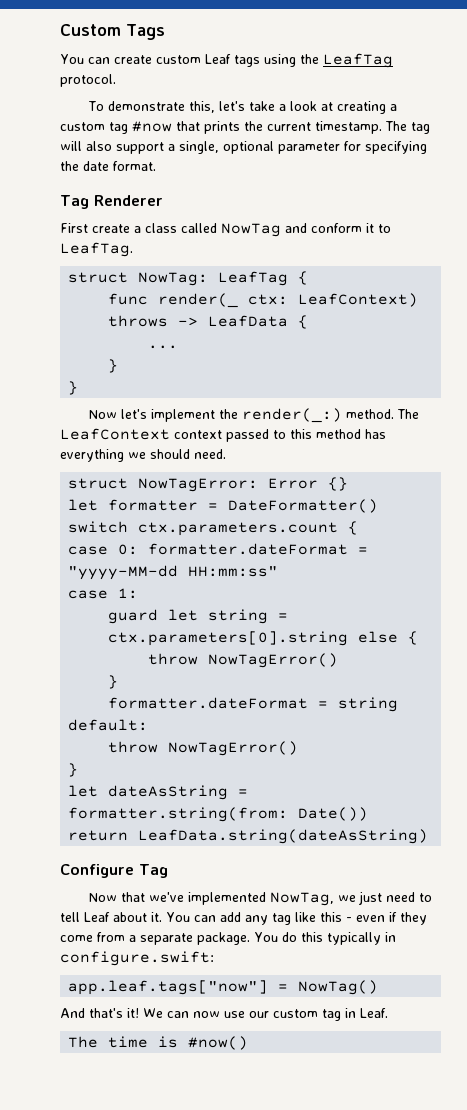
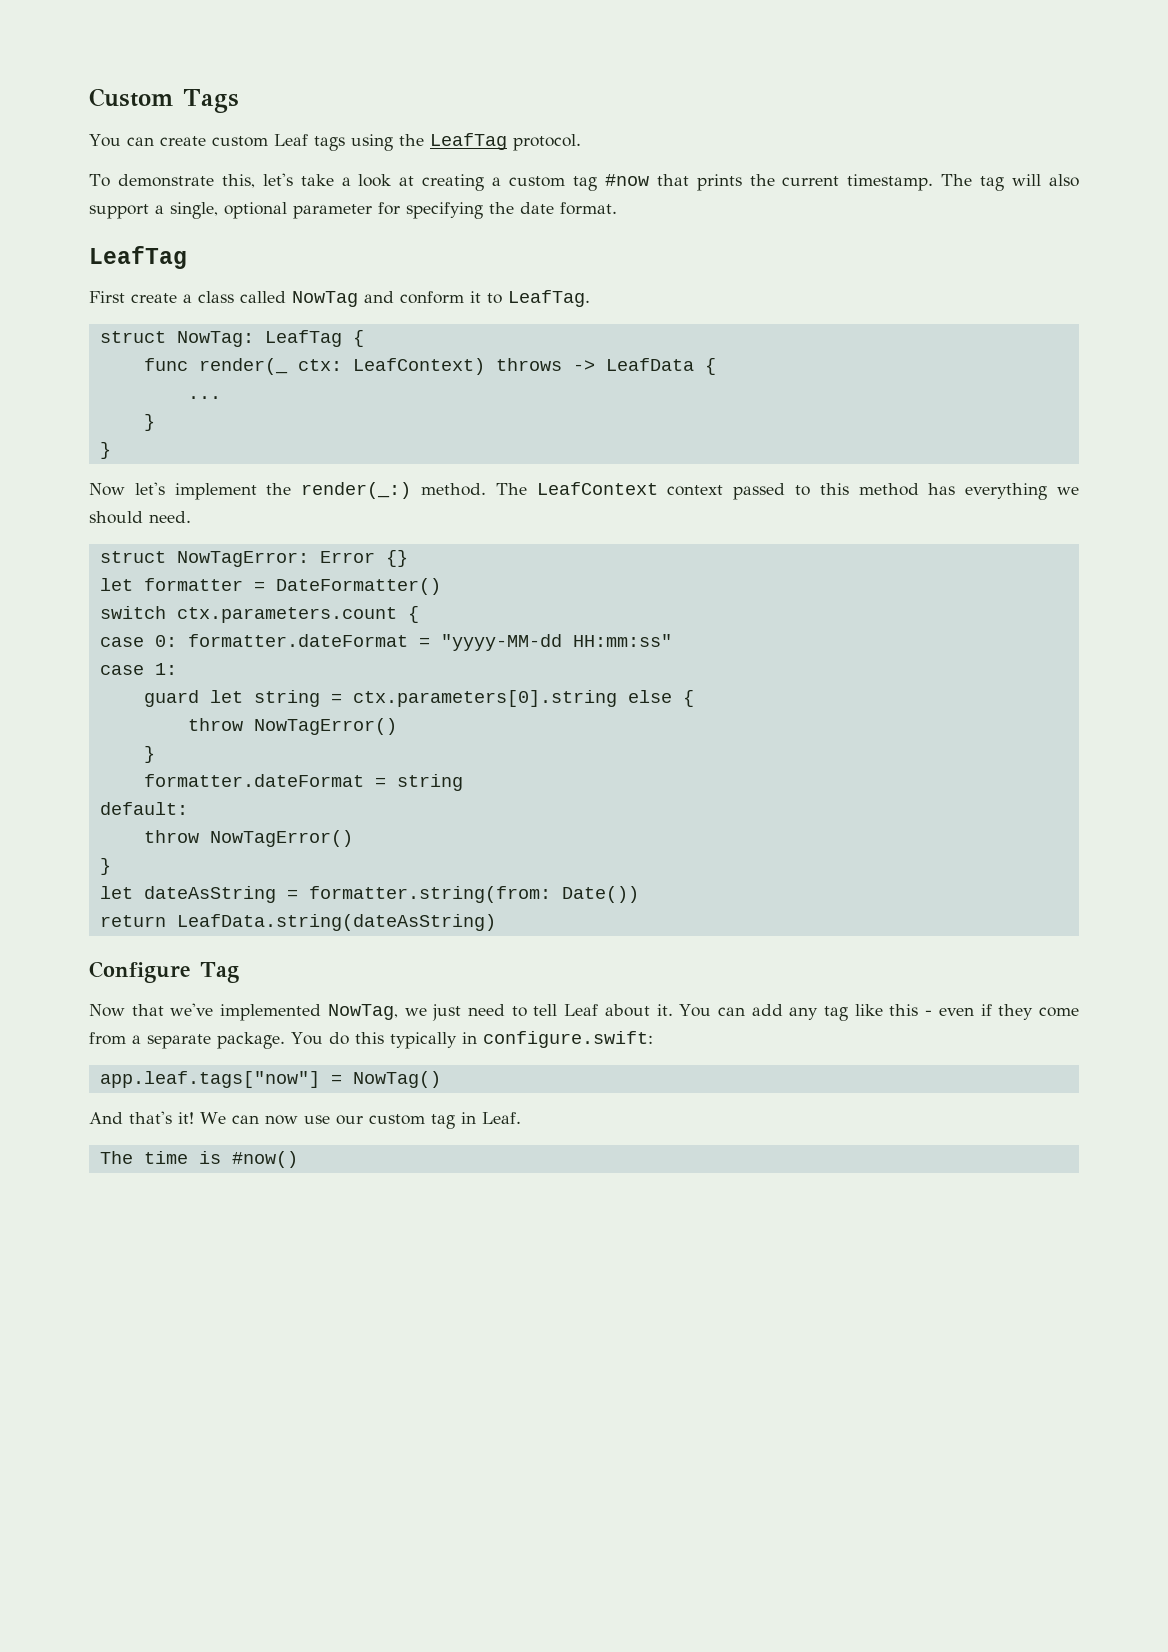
[60,195,163,209] Tag Renderer -> [89,246,187,269] LeafTag

